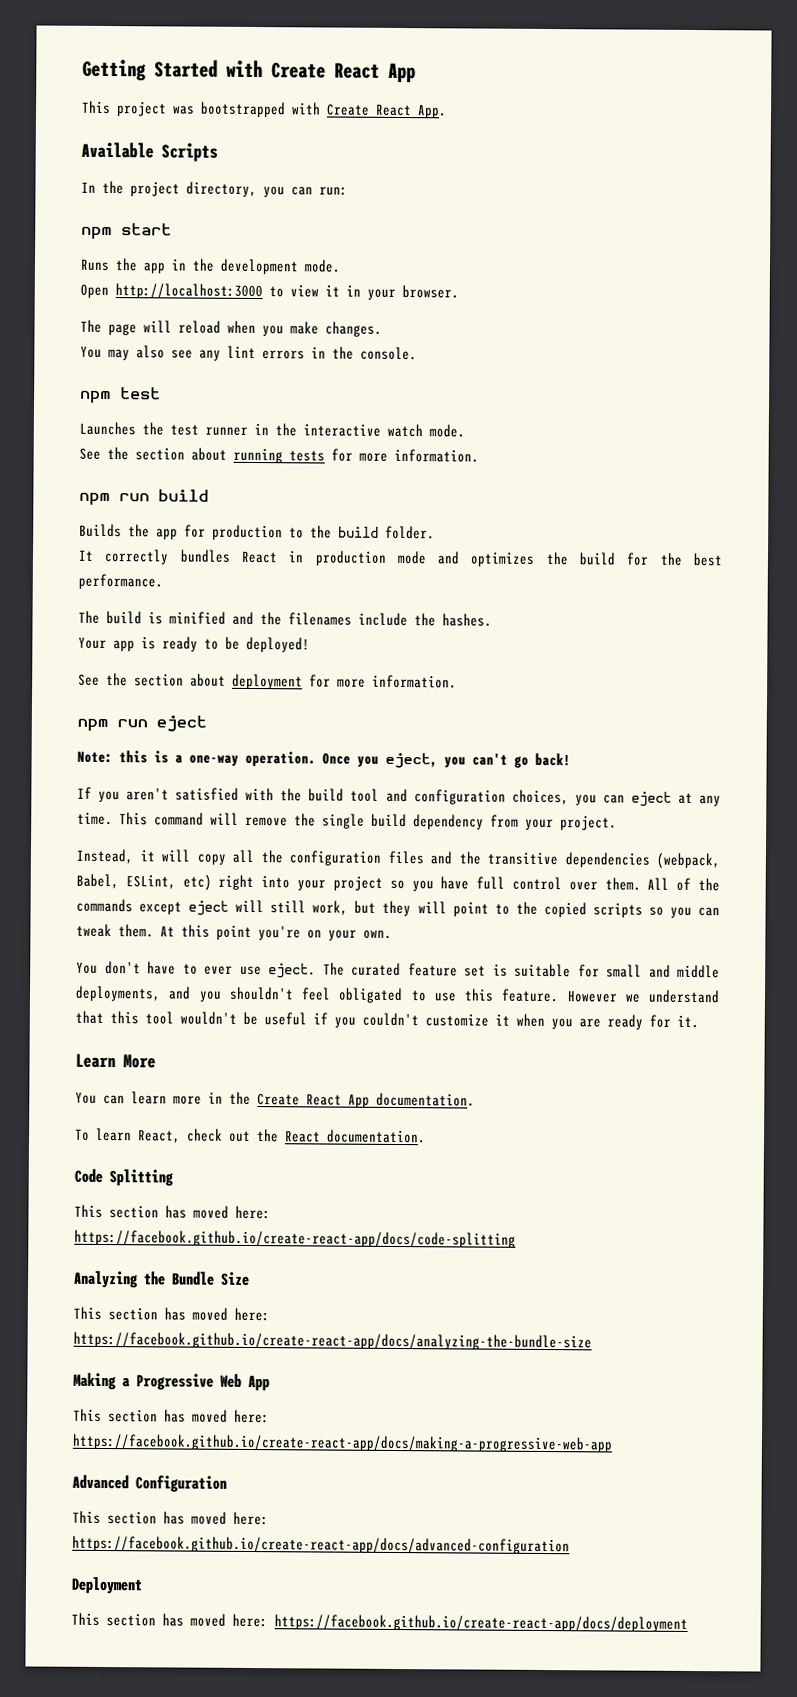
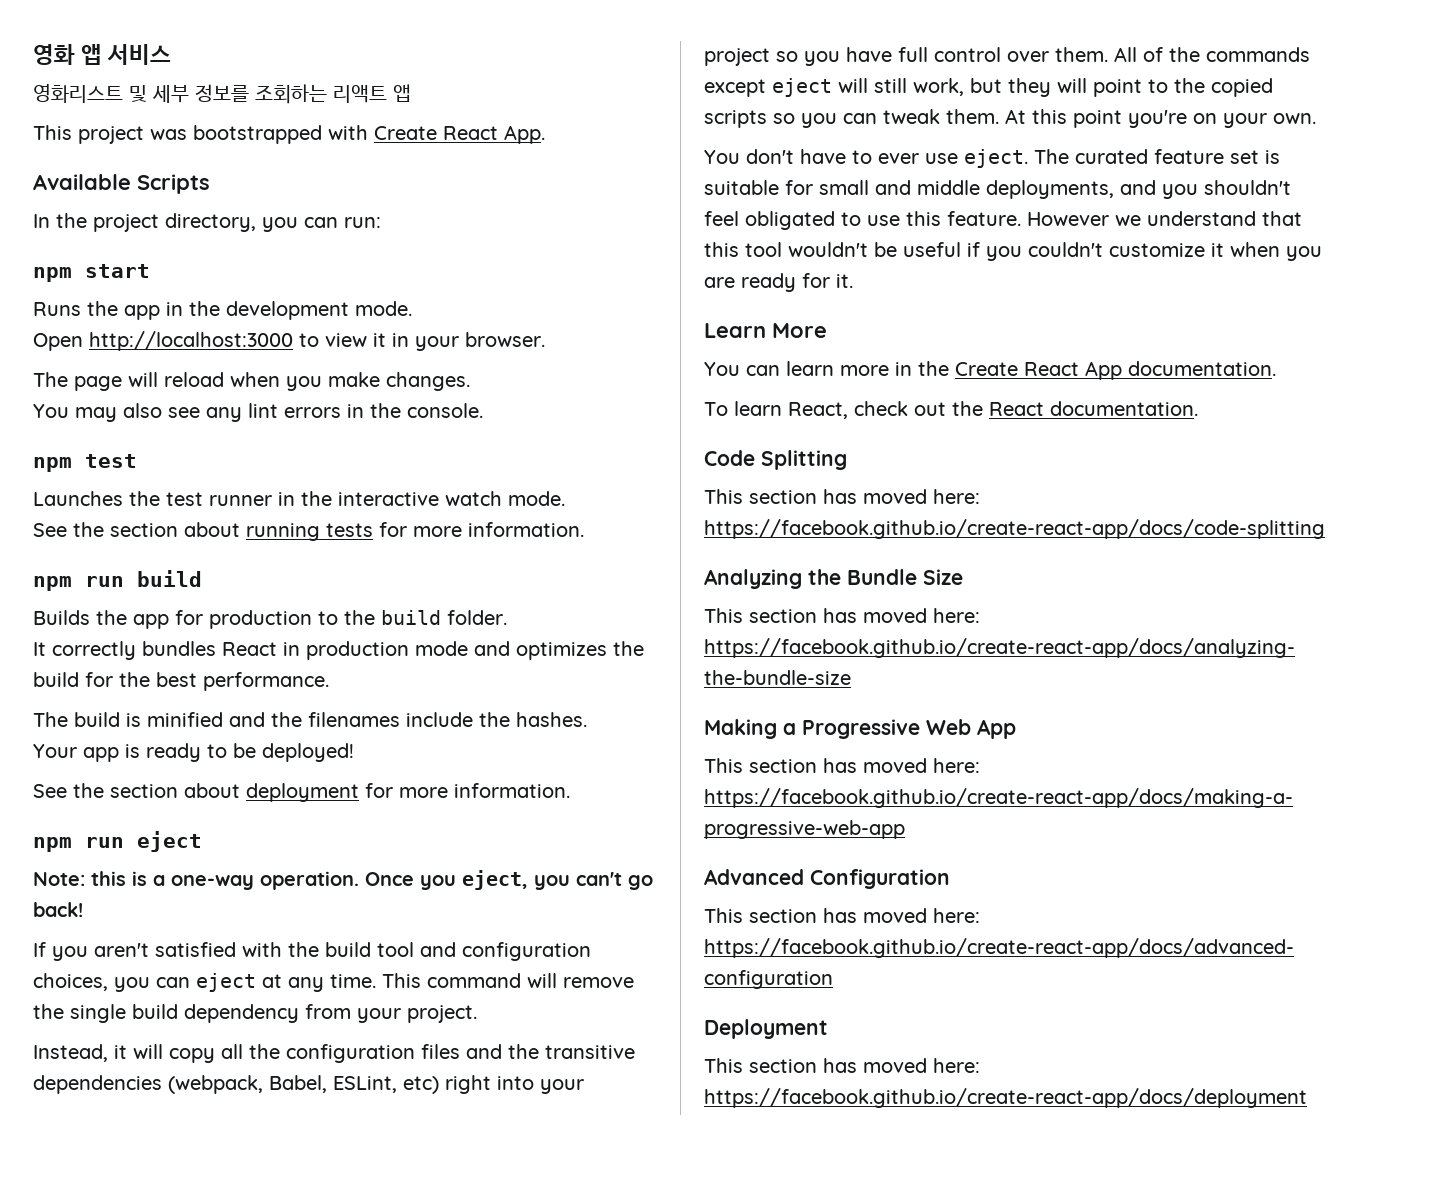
[82,58,416,84] Getting Started with Create React App -> [33,44,172,65] [33,83,411,104] 영화 앱 서비스 // 영화리스트 및 세부 정보를 조회하는 리액트 앱

